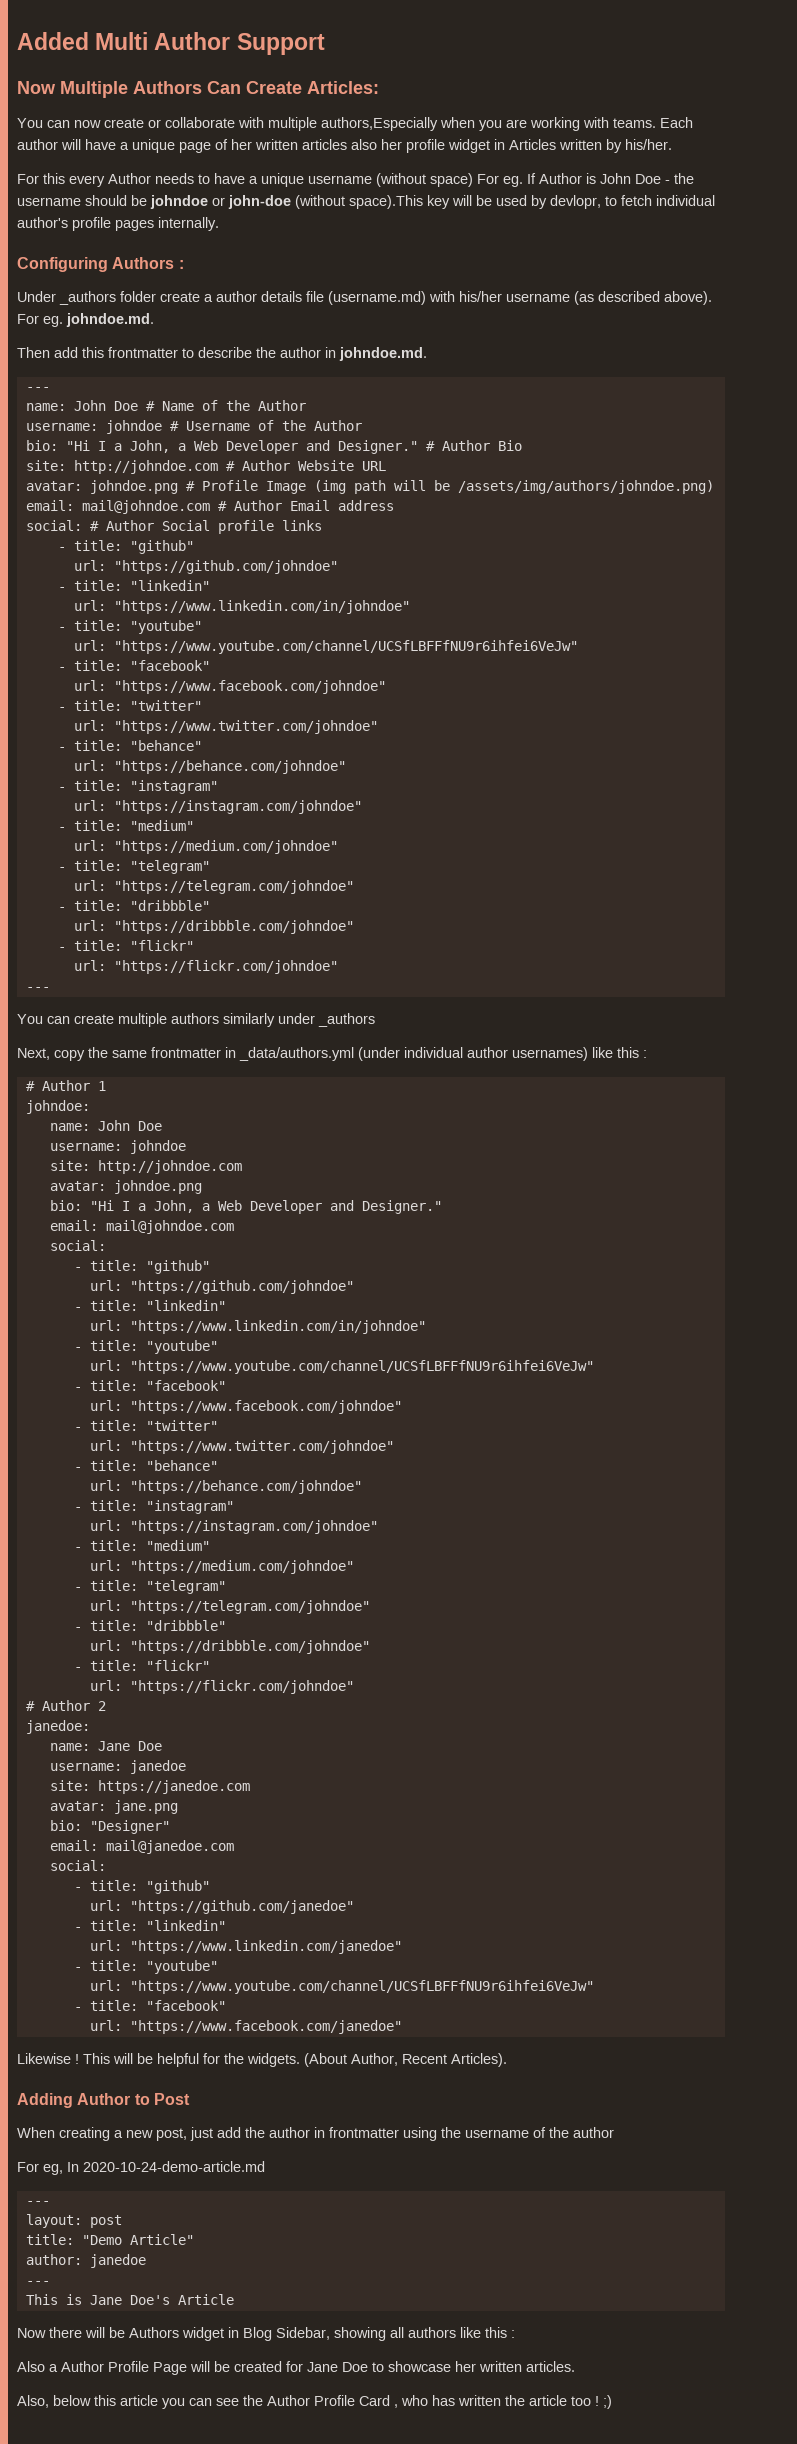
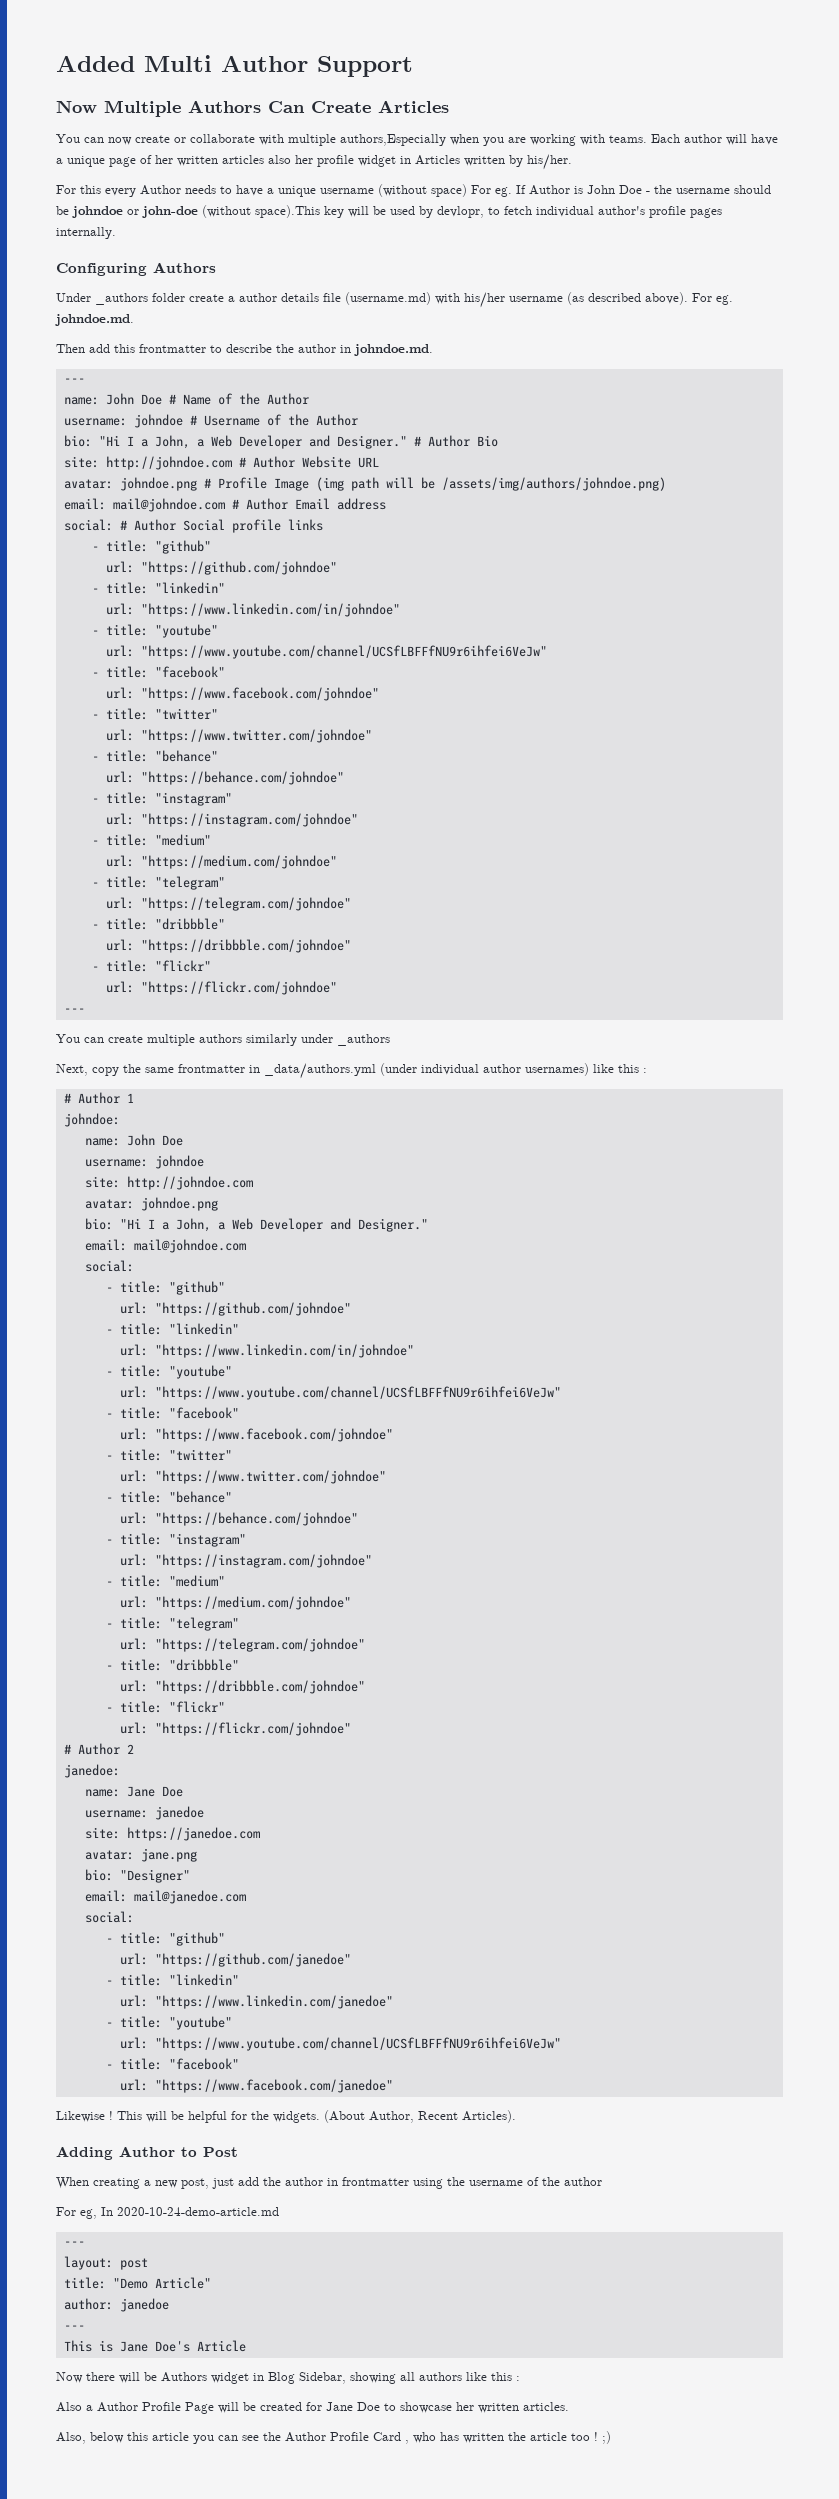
[307,81,379,94] Articles: -> [378,100,449,113] Articles
[178,260,184,269] : -> (216, 267) none

